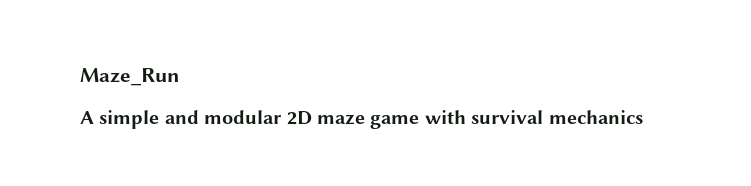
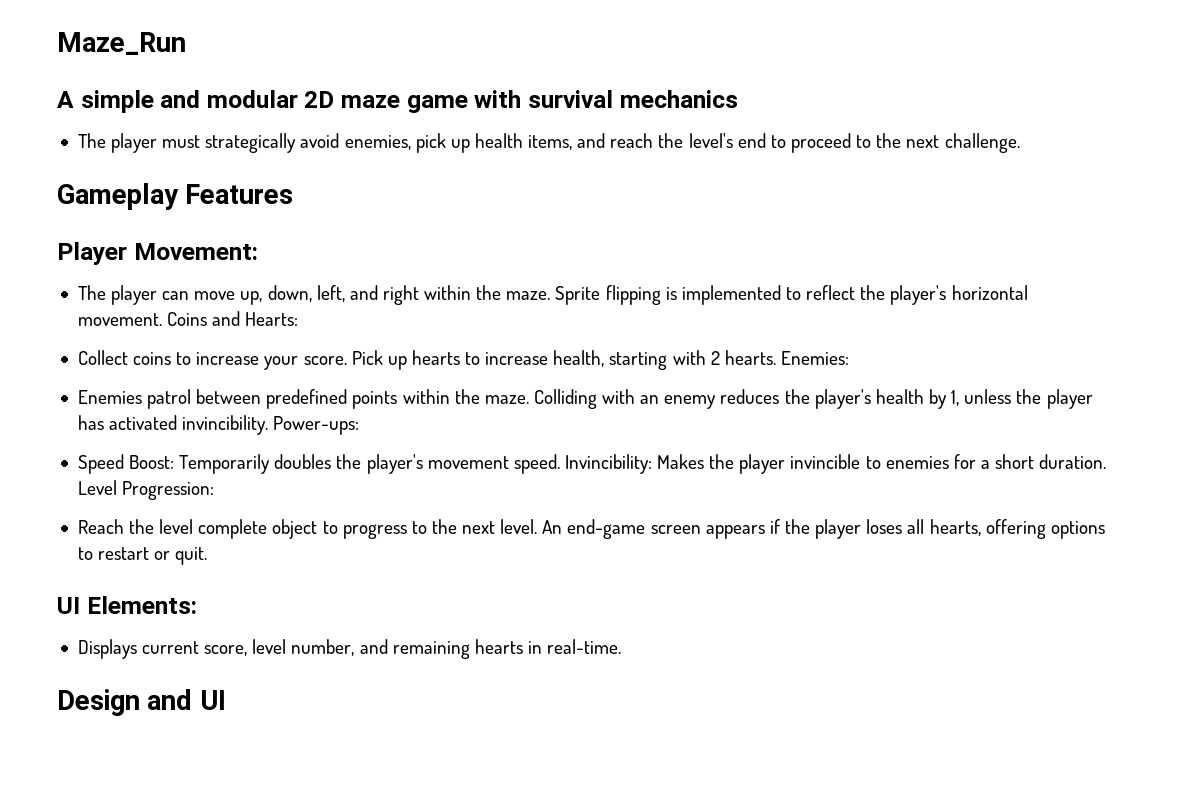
(643, 117) none -> [77,133,1020,153] [57,183,294,210] [57,242,258,265] [77,285,1028,305] [77,311,299,326] [77,350,849,370] [77,389,1093,409] [77,415,360,435] [77,454,1107,474] [77,480,215,500] [77,519,1105,539] [77,547,208,565] [57,596,197,614] [77,639,622,659] [57,689,226,716] // The player must strategically avoid enemies, pick up health items, and reach the level's end to proceed to the next challenge. // Gameplay Features // Player Movement: // The player can move up, down, left, and right within the maze. Sprite flipping is implemented to reflect the player's horizontal movement. Coins and Hearts: // Collect coins to increase your score. Pick up hearts to increase health, starting with 2 hearts. Enemies: // Enemies patrol between predefined points within the maze. Colliding with an enemy reduces the player's health by 1, unless the player has activated invincibility. Power-ups: // Speed Boost: Temporarily doubles the player's movement speed. Invincibility: Makes the player invincible to enemies for a short duration. Level Progression: // Reach the level complete object to progress to the next level. An end-game screen appears if the player loses all hearts, offering options to restart or quit. // UI Elements: // Displays current score, level number, and remaining hearts in real-time. // Design and UI

